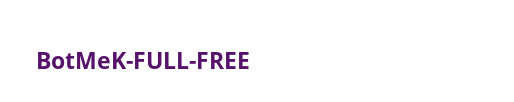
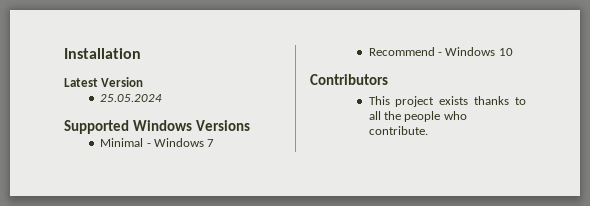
[36,52,250,69] BotMeK-FULL-FREE -> [64,48,141,59] [64,77,144,87] [100,94,163,102] [64,120,250,134] [100,138,215,147] [368,47,513,56] [310,74,388,85] [368,96,526,107] [368,111,467,122] [368,126,428,135] Installation // Latest Version // 25.05.2024 // Supported Windows Versions // Minimal - Windows 7 // Recommend - Windows 10 // Contributors // This project exists thanks to all the people who contribute.

